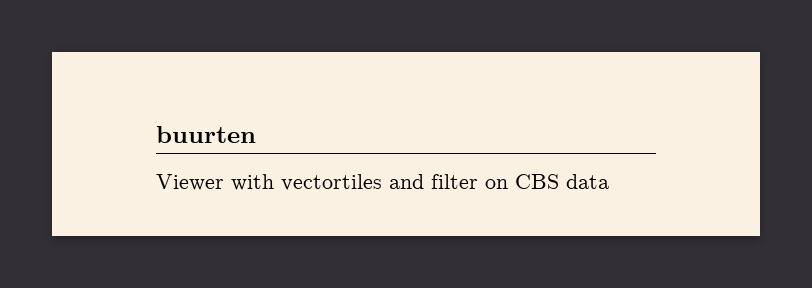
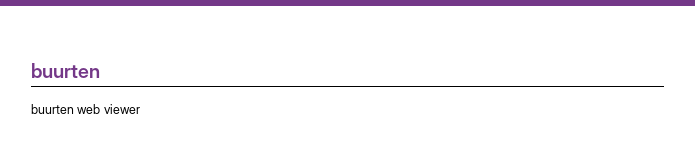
[156,174,609,191] Viewer with vectortiles and filter on CBS data -> [31,104,140,114] buurten web viewer

